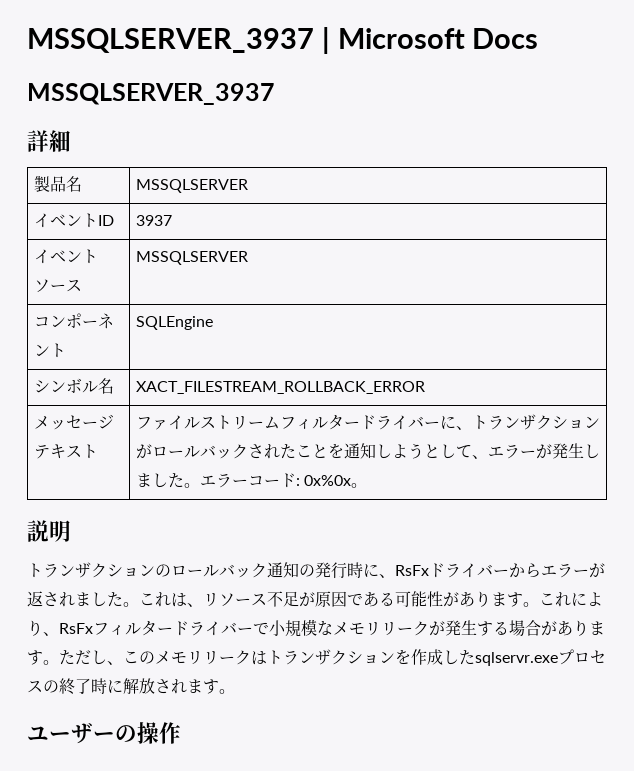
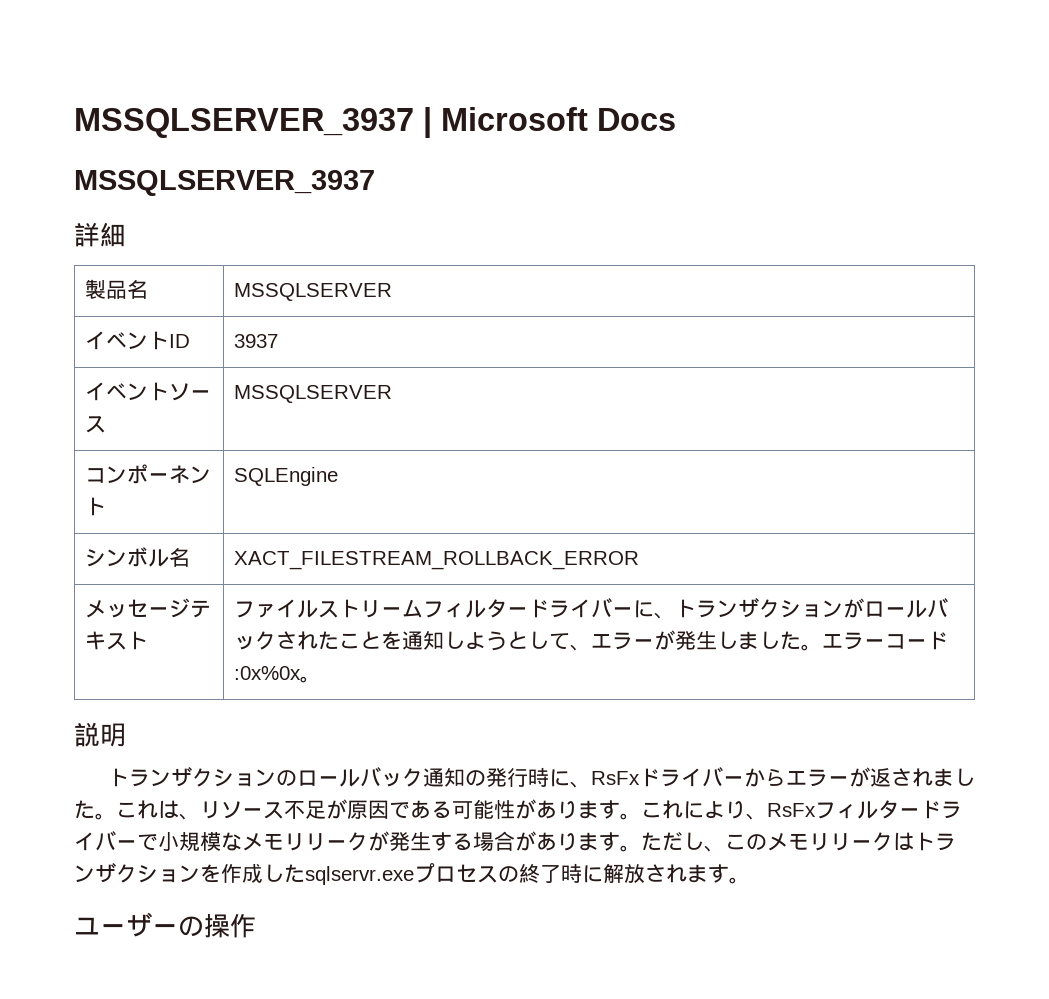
[295,475,351,486] : 0x%0x -> [234,666,302,680] :0x%0x

